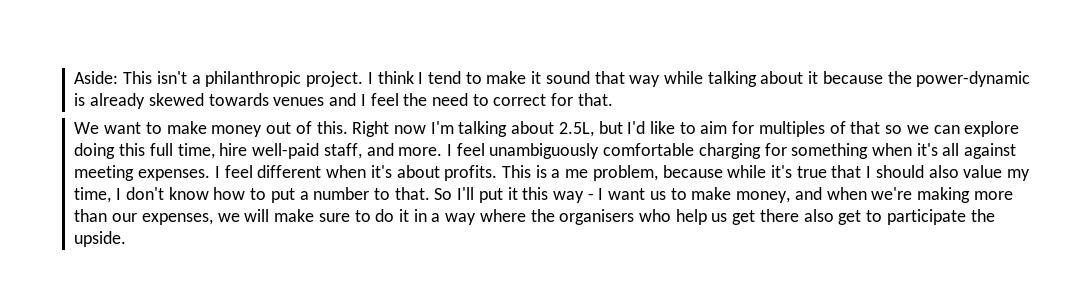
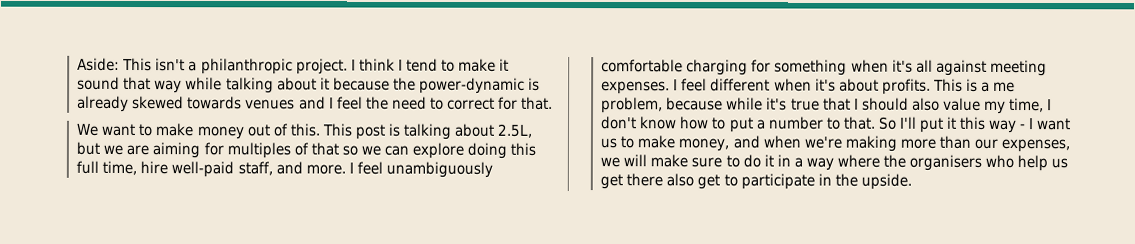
[352,121,454,137] Right now I'm -> [321,123,400,140] This post is
[627,121,728,134] I'd like to aim -> [103,142,201,159] we are aiming
(966, 217) none -> [817,173,832,186] in

